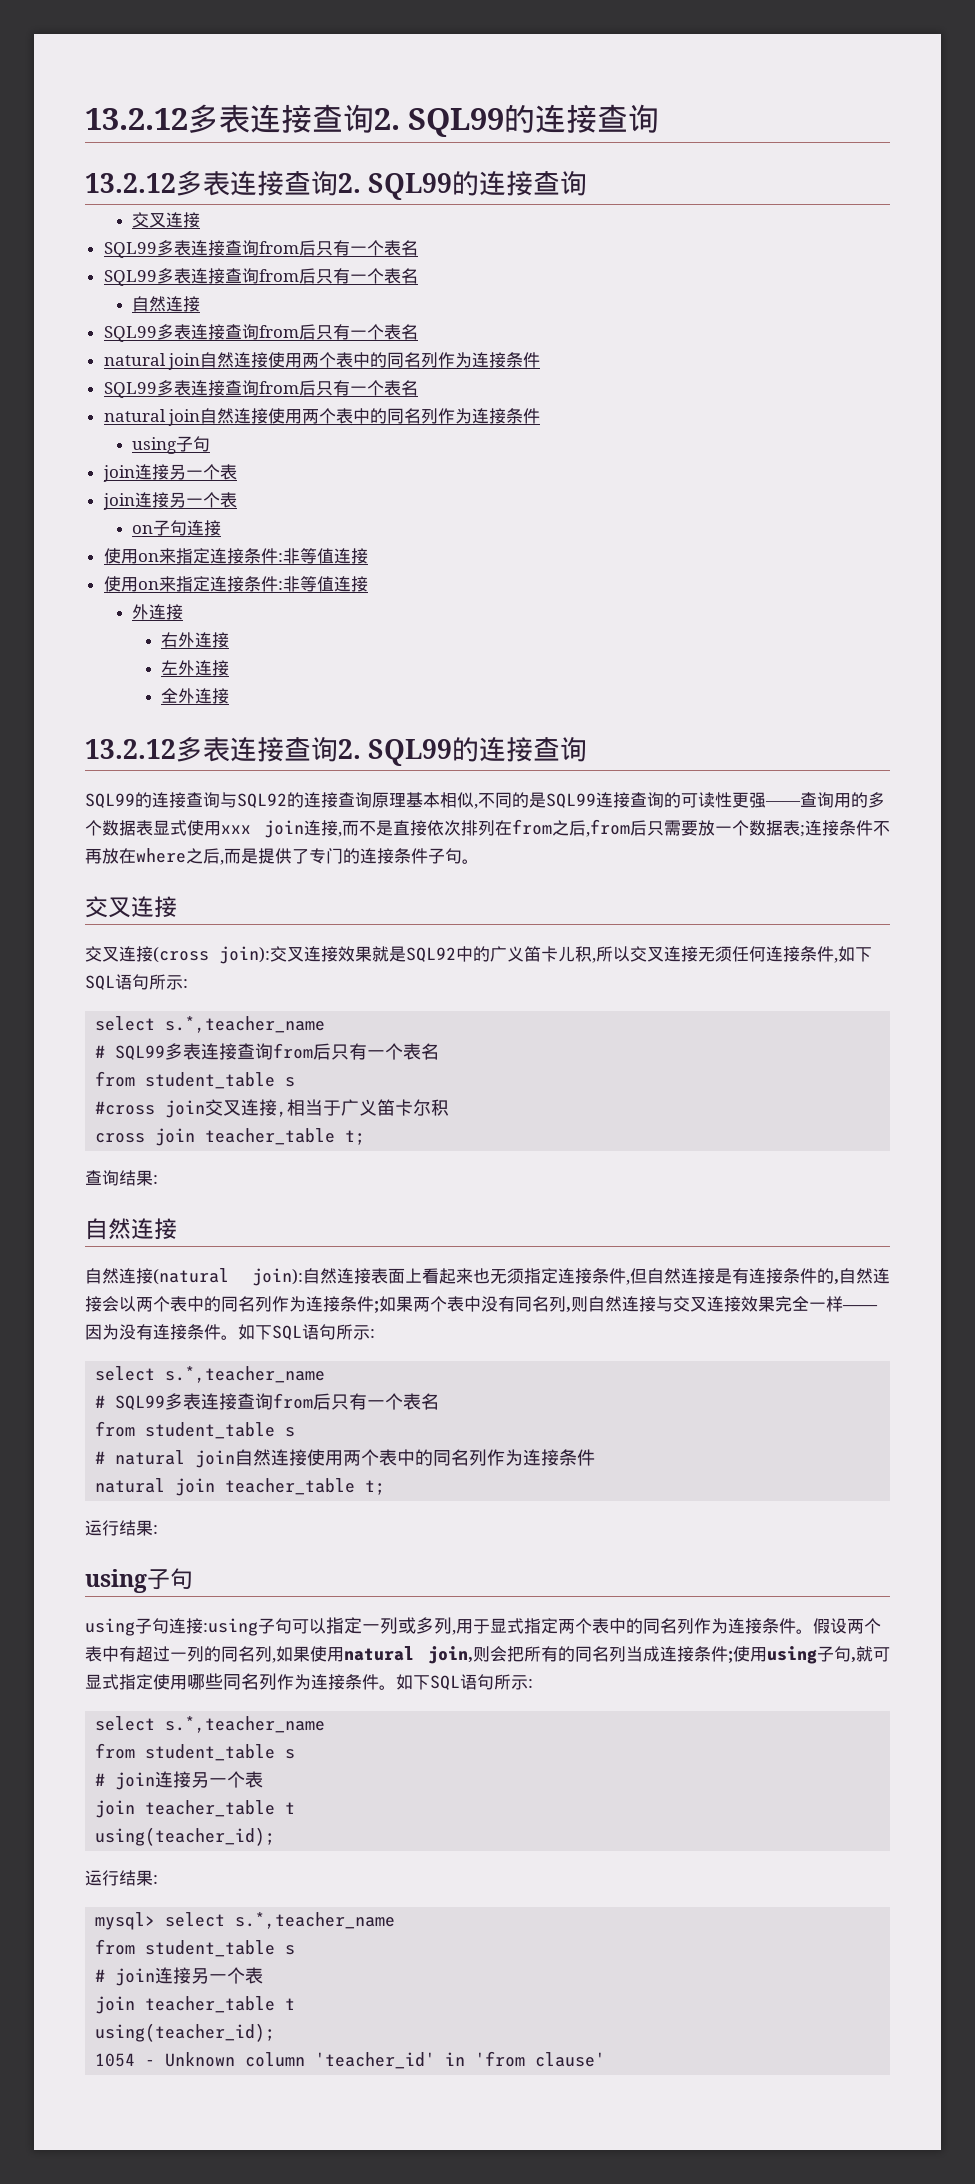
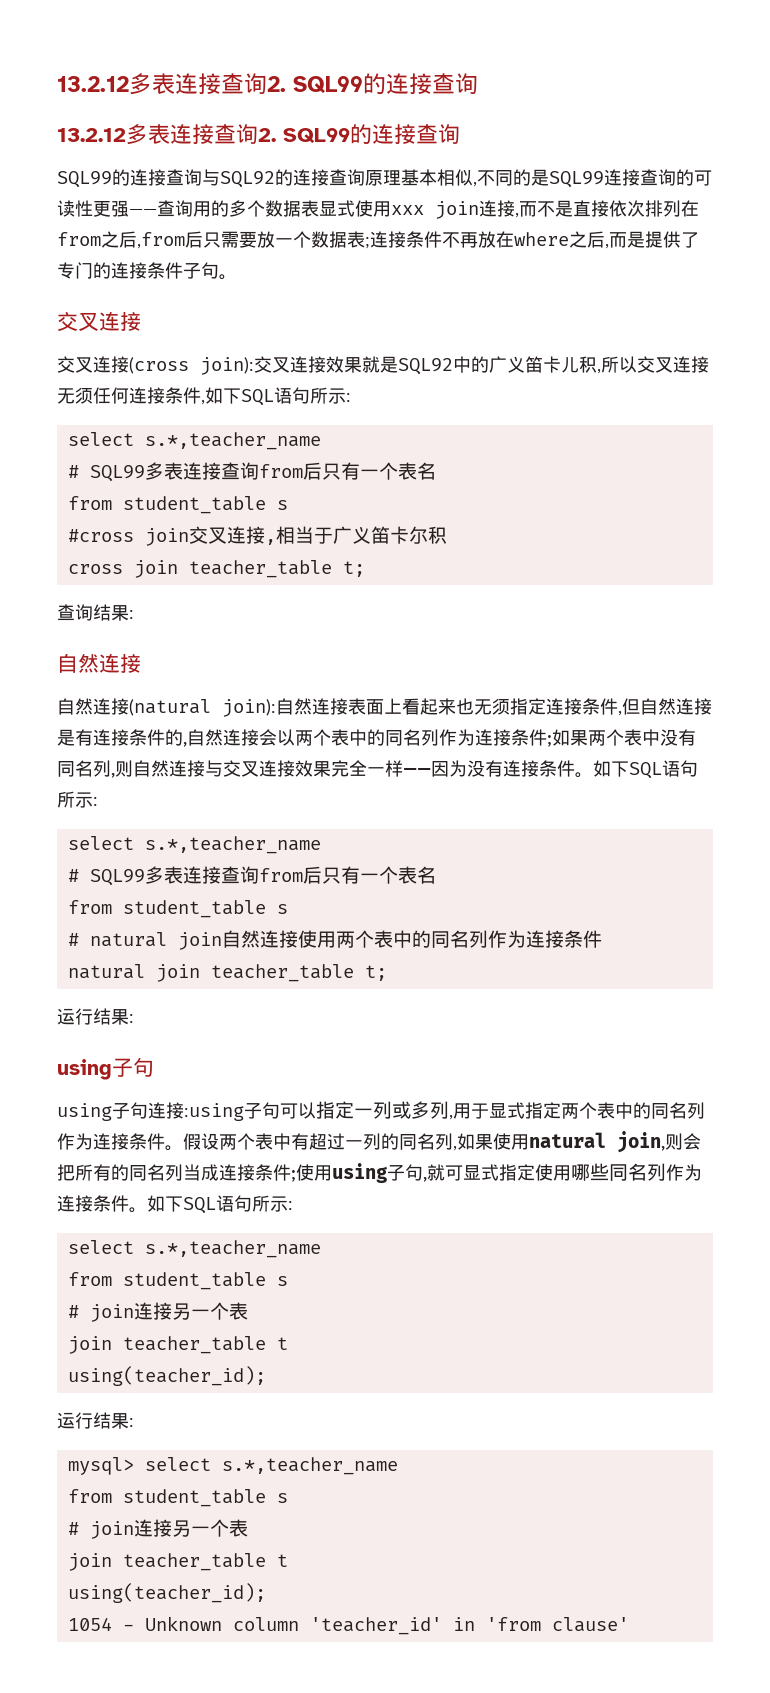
[132,212,201,228] [103,240,418,258] [103,268,418,286] [132,296,201,312] [103,324,418,342] [103,352,541,370] [103,380,418,398] [103,408,541,426] [132,436,211,454] [102,464,237,482] [102,492,237,510] [132,520,222,536] [103,548,368,564] [103,576,368,592] [132,604,184,620] [161,632,230,648] [161,660,230,676] [161,688,230,704] [85,736,588,766] // 交叉连接 // SQL99多表连接查询from后只有一个表名 // SQL99多表连接查询from后只有一个表名 // 自然连接 // SQL99多表连接查询from后只有一个表名 // natural join自然连接使用两个表中的同名列作为连接条件 // SQL99多表连接查询from后只有一个表名 // natural join自然连接使用两个表中的同名列作为连接条件 // using子句 // join连接另一个表 // join连接另一个表 // on子句连接 // 使用on来指定连接条件:非等值连接 // 使用on来指定连接条件:非等值连接 // 外连接 // 右外连接 // 左外连接 // 全外连接 // 13.2.12多表连接查询2. SQL99的连接查询 -> (460, 134) none

